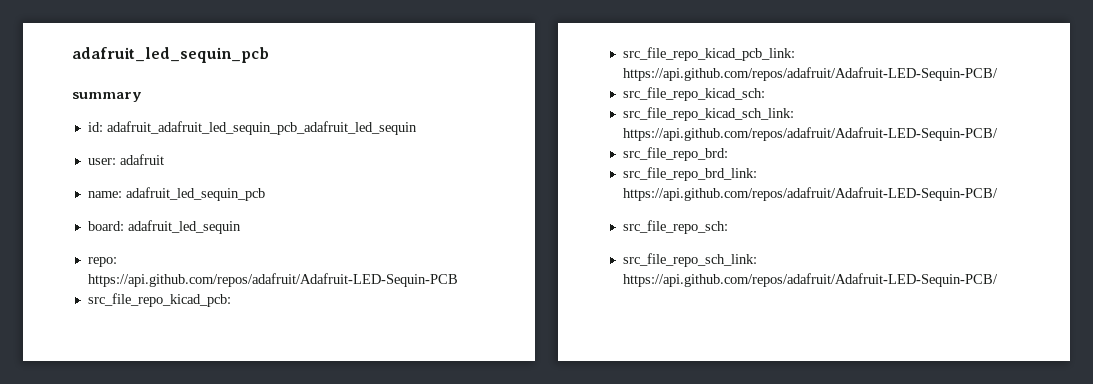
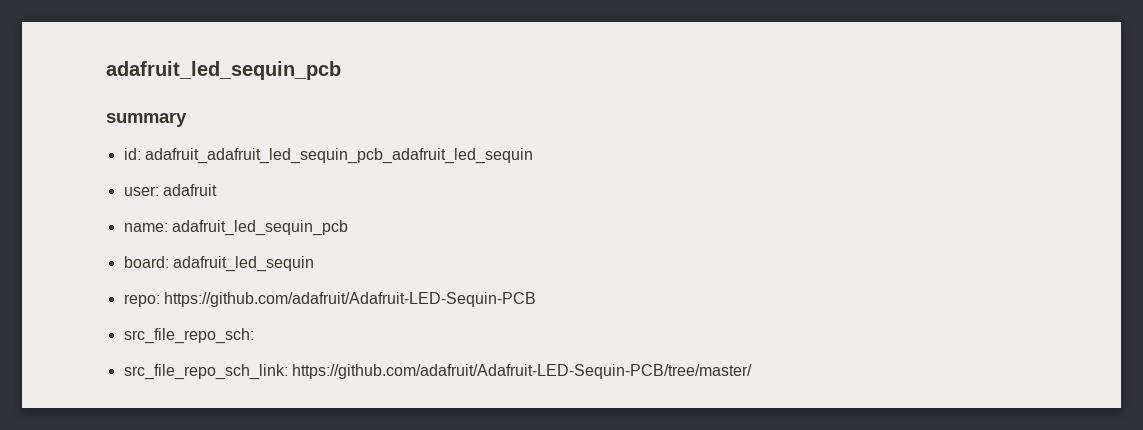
[87,273,458,287] [87,293,231,307] [622,47,795,61] [622,67,998,81] [622,87,765,101] [622,107,794,121] [622,127,998,141] [622,147,728,161] [622,167,757,181] [622,187,998,201] https://api.github.com/repos/adafruit/Adafruit-LED-Sequin-PCB // src_file_repo_kicad_pcb: // src_file_repo_kicad_pcb_link: https://api.github.com/repos/adafruit/Adafruit-LED-Sequin-PCB/ // src_file_repo_kicad_sch: // src_file_repo_kicad_sch_link: https://api.github.com/repos/adafruit/Adafruit-LED-Sequin-PCB/ // src_file_repo_brd: // src_file_repo_brd_link: https://api.github.com/repos/adafruit/Adafruit-LED-Sequin-PCB/ -> [163,292,536,307] https://github.com/adafruit/Adafruit-LED-Sequin-PCB
[622,273,998,287] https://api.github.com/repos/adafruit/Adafruit-LED-Sequin-PCB/ -> [291,364,752,379] https://github.com/adafruit/Adafruit-LED-Sequin-PCB/tree/master/

